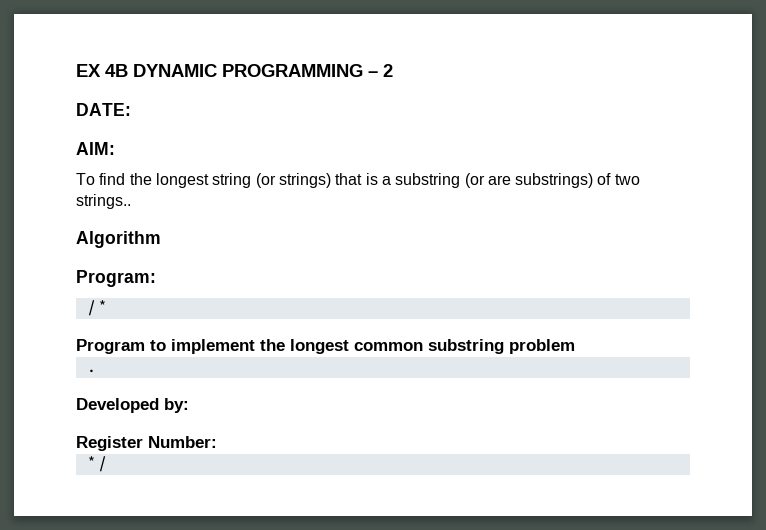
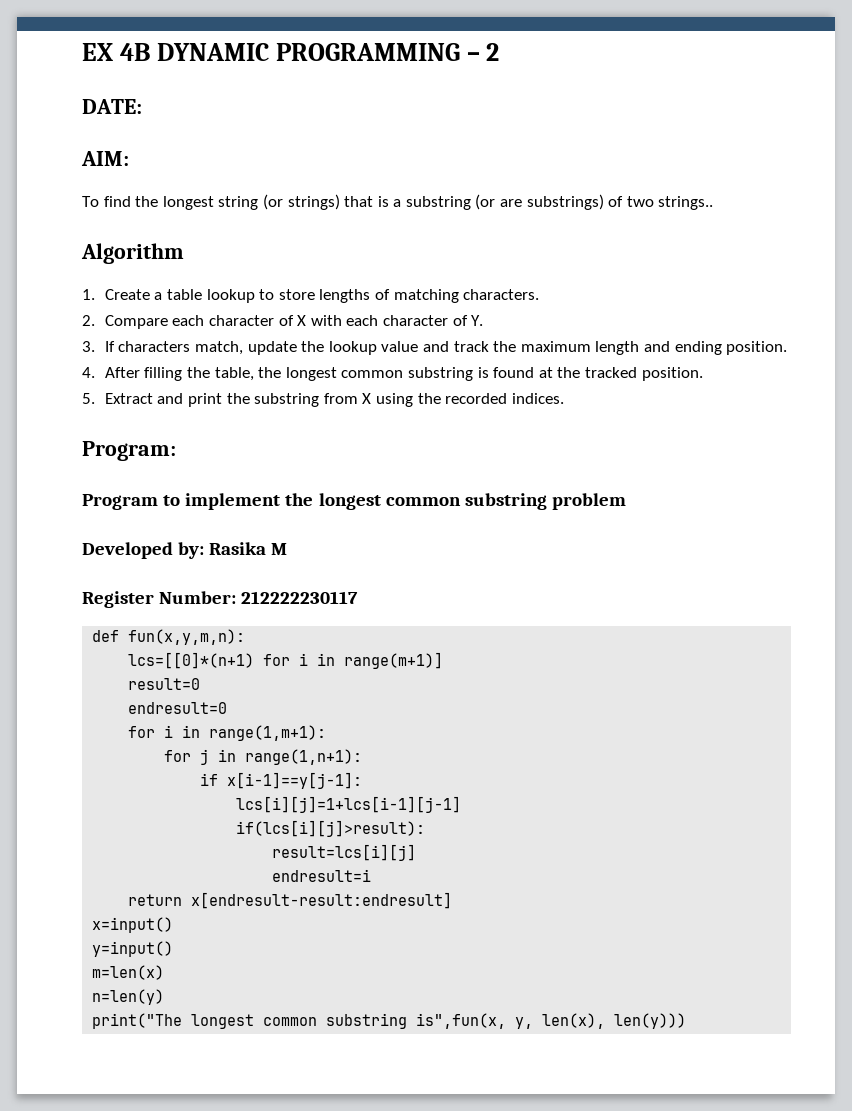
(161, 239) none -> [82,289,540,303] [82,315,484,329] [82,341,788,355] [82,367,703,381] [82,393,564,407] // 1. Create a table lookup to store lengths of matching characters. // 2. Compare each character of X with each character of Y. // 3. If characters match, update the lookup value and track the maximum length and ending position. // 4. After filling the table, the longest common substring is found at the tracked position. // 5. Extract and print the substring from X using the recorded indices.
[85,300,108,316] // /* -> (176, 451) none
[85,369,97,373] // . -> (626, 501) none
(189, 405) none -> [209,542,288,555] Rasika M
[85,456,108,472] // */ -> [241,591,359,604] [92,629,246,645] [128,652,444,669] [128,678,201,690] [128,702,228,714] [128,725,327,741] [164,749,363,765] [200,772,363,789] [236,796,462,813] [236,820,426,837] [272,844,417,861] [272,869,372,882] [128,892,453,909] [92,917,174,933] [92,941,174,957] [92,965,165,980] [92,989,165,1005] [92,1013,687,1029] 212222230117 // def fun(x,y,m,n): // lcs=[[0]*(n+1) for i in range(m+1)] // result=0 // endresult=0 // for i in range(1,m+1): // for j in range(1,n+1): // if x[i-1]==y[j-1]: // lcs[i][j]=1+lcs[i-1][j-1] // if(lcs[i][j]>result): // result=lcs[i][j] // endresult=i // return x[endresult-result:endresult] // x=input() // y=input() // m=len(x) // n=len(y) // print("The longest common substring is",fun(x, y, len(x), len(y)))

